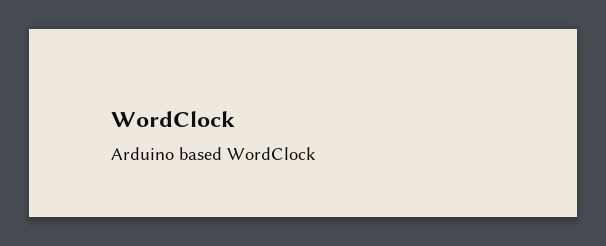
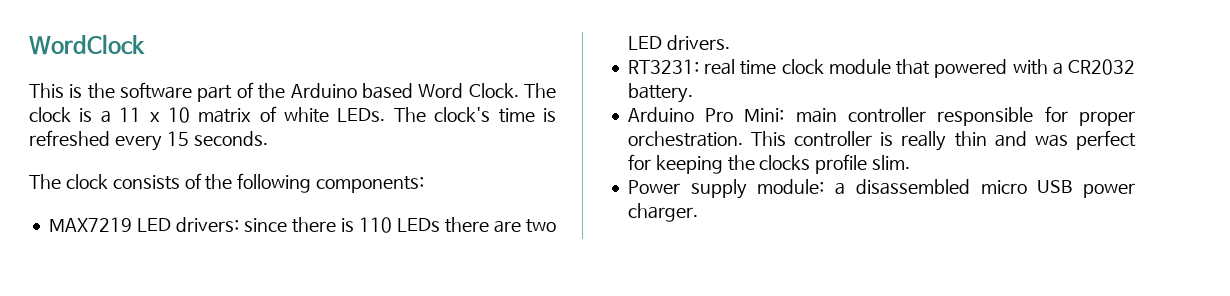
[111,147,316,160] Arduino based WordClock -> [29,82,556,102] [29,106,556,123] [29,130,268,151] [29,173,425,193] [48,217,556,233] [627,35,730,50] [627,59,1135,78] [627,83,693,103] [627,106,1135,126] [627,130,1136,151] [627,154,911,174] [627,179,1135,199] [627,203,698,222] This is the software part of the Arduino based Word Clock. The clock is a 11 x 10 matrix of white LEDs. The clock's time is refreshed every 15 seconds. // The clock consists of the following components: // MAX7219 LED drivers: since there is 110 LEDs there are two LED drivers. // RT3231: real time clock module that powered with a CR2032 battery. // Arduino Pro Mini: main controller responsible for proper orchestration. This controller is really thin and was perfect for keeping the clocks profile slim. // Power supply module: a disassembled micro USB power charger.

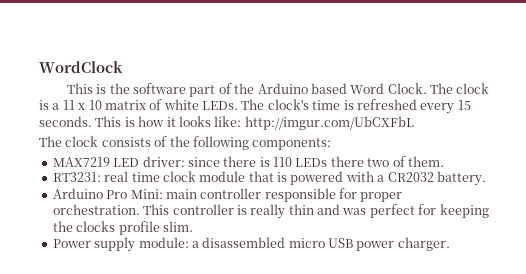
(268, 138) none -> [95,116,414,130] This is how it looks like: http://imgur.com/UbCXFbL
[175,217,239,232] drivers: -> [142,156,185,167] driver:
[493,219,556,233] [627,35,730,50] are two LED drivers. -> [367,156,444,167] two of them.
(931, 67) none -> [277,172,287,182] is

